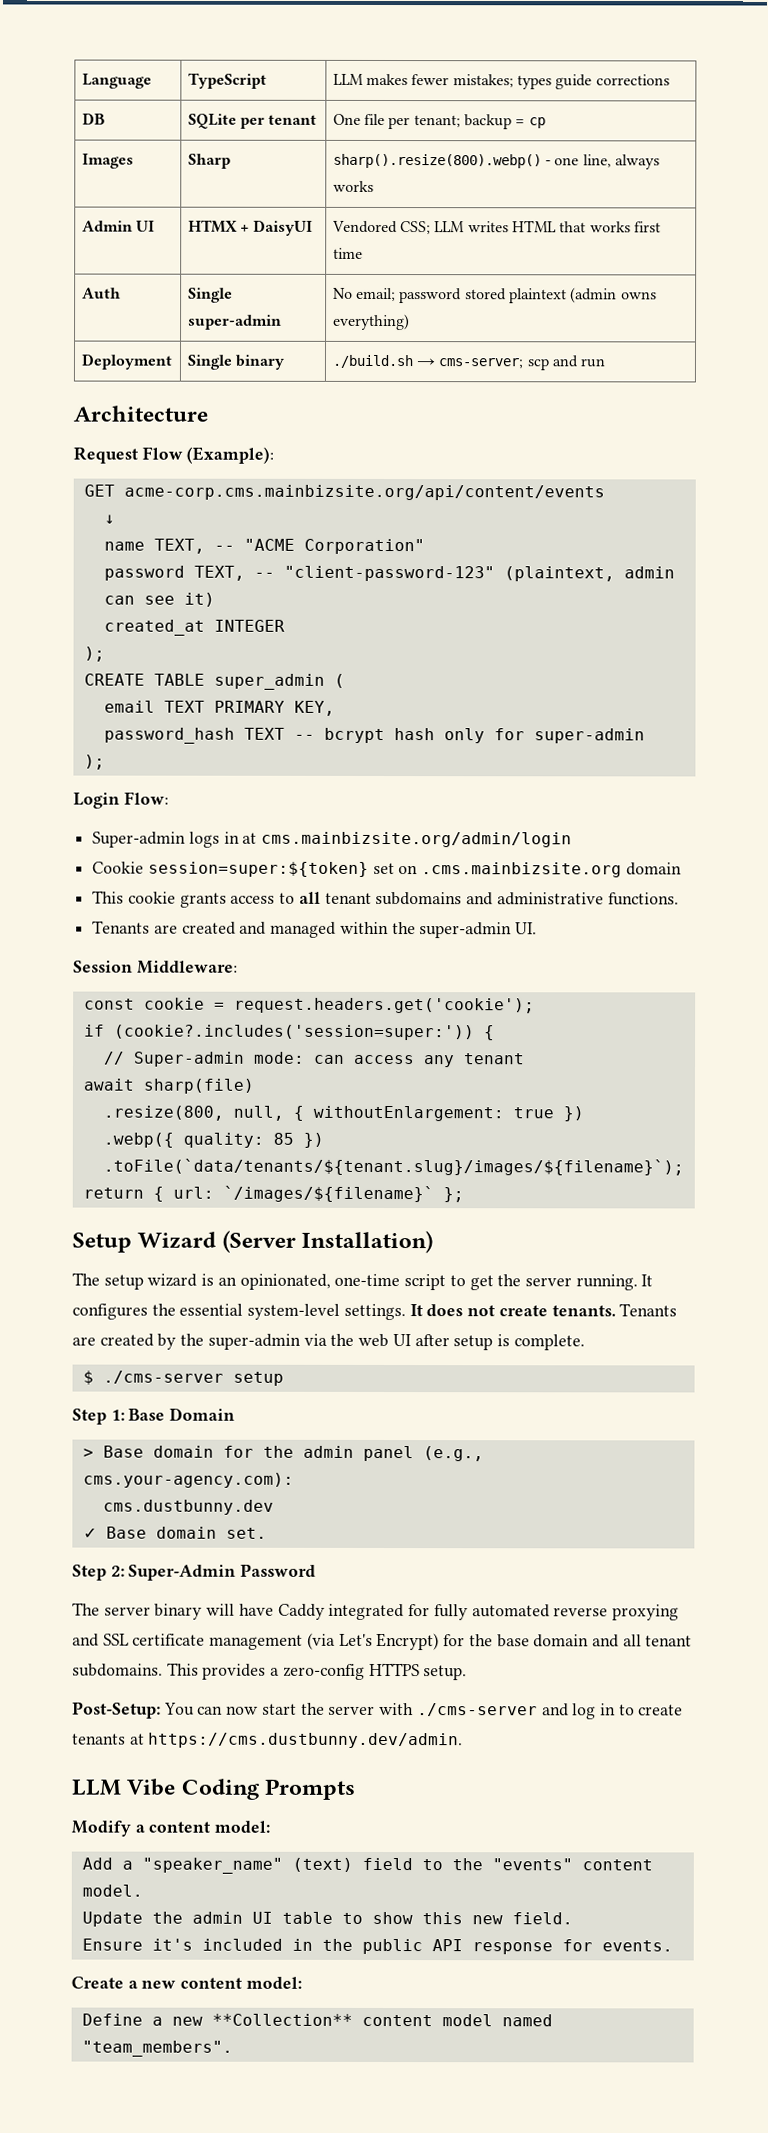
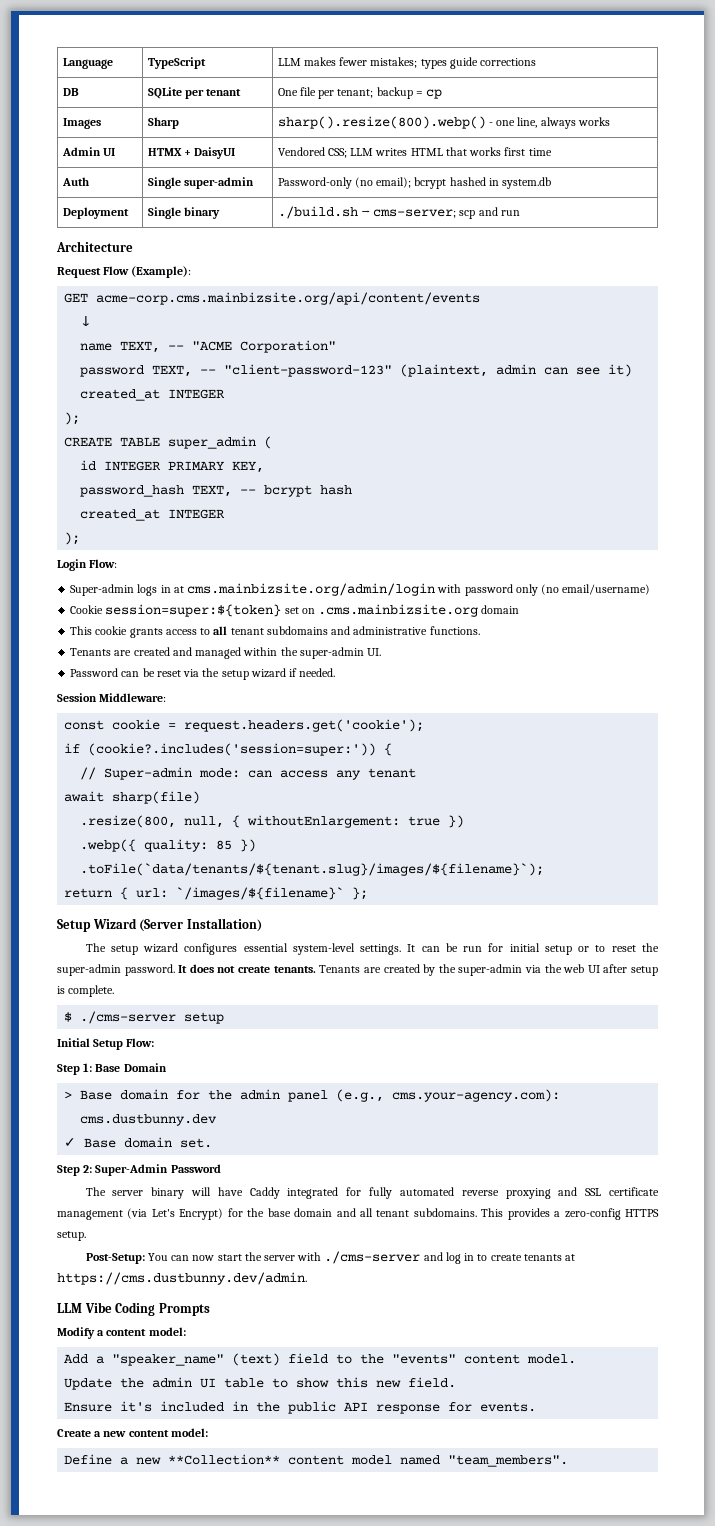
[332,287,657,304] [332,313,410,331] No email; password stored plaintext (admin owns everything) -> [277,177,552,189] Password-only (no email); bcrypt hashed in system.db
[103,700,205,713] email TEXT -> [80,460,162,471] id INTEGER
[243,727,285,740] TEXT -> [192,485,233,497] TEXT,
[443,728,645,744] only for super-admin -> [80,509,226,521] // created_at INTEGER
(573, 839) none -> [437,584,651,596] with password only (no email/username)
(538, 928) none -> [70,668,336,680] // Password can be reset via the setup wizard if needed.
[201,1273,654,1291] [72,1303,406,1321] is an opinionated, one-time script to get the server running. It configures the essential system-level settings. -> [184,943,660,955] [57,964,175,976] configures essential system-level settings. It can be run for initial setup or to reset the super-admin password.
(284, 1378) none -> [57,1038,155,1050] // Initial Setup Flow:

